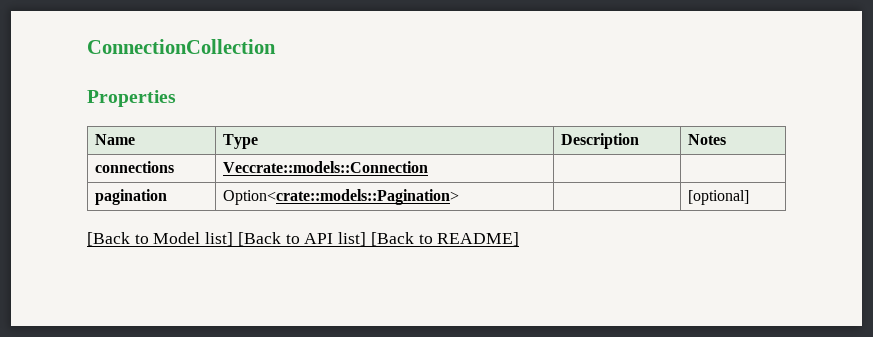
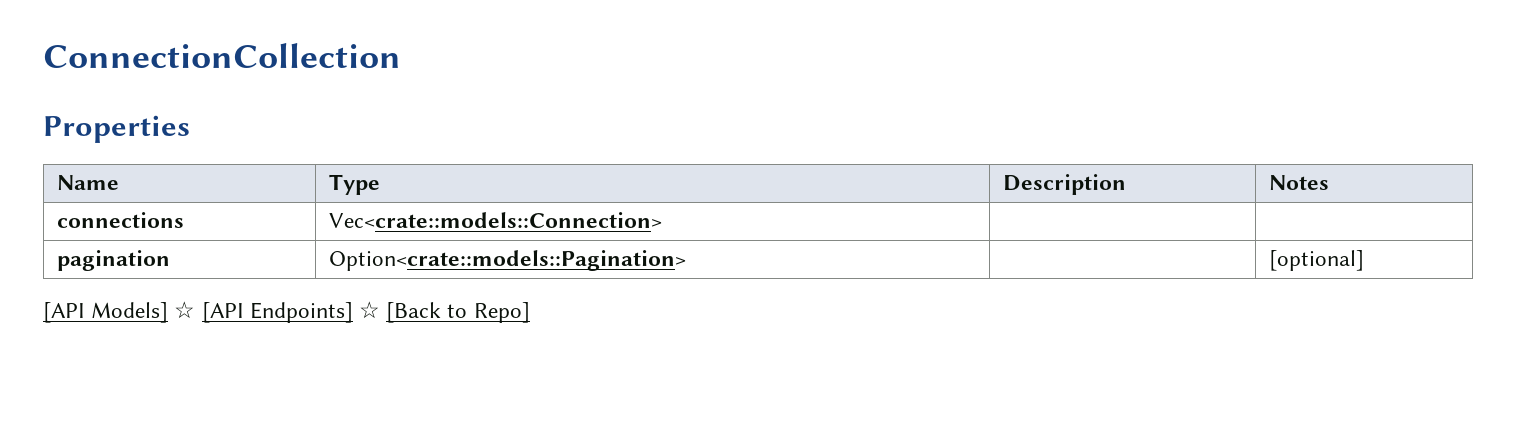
[223,161,429,173] Veccrate::models::Connection -> [328,212,662,228] Vec<crate::models::Connection>
[87,232,520,246] [Back to Model list] [Back to API list] [Back to README] -> [43,301,530,323] [API Models] ☆ [API Endpoints] ☆ [Back to Repo]

